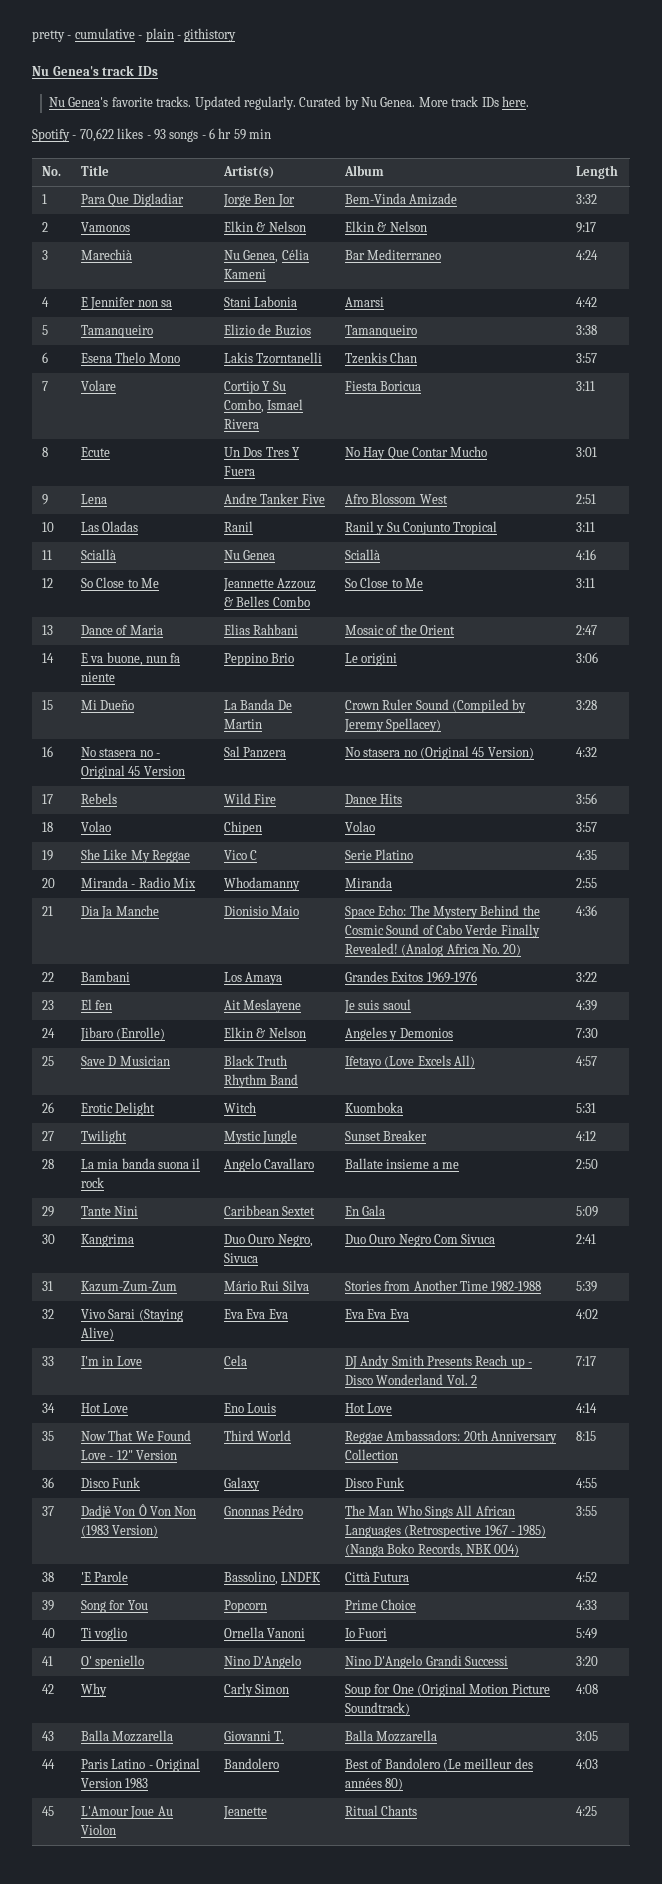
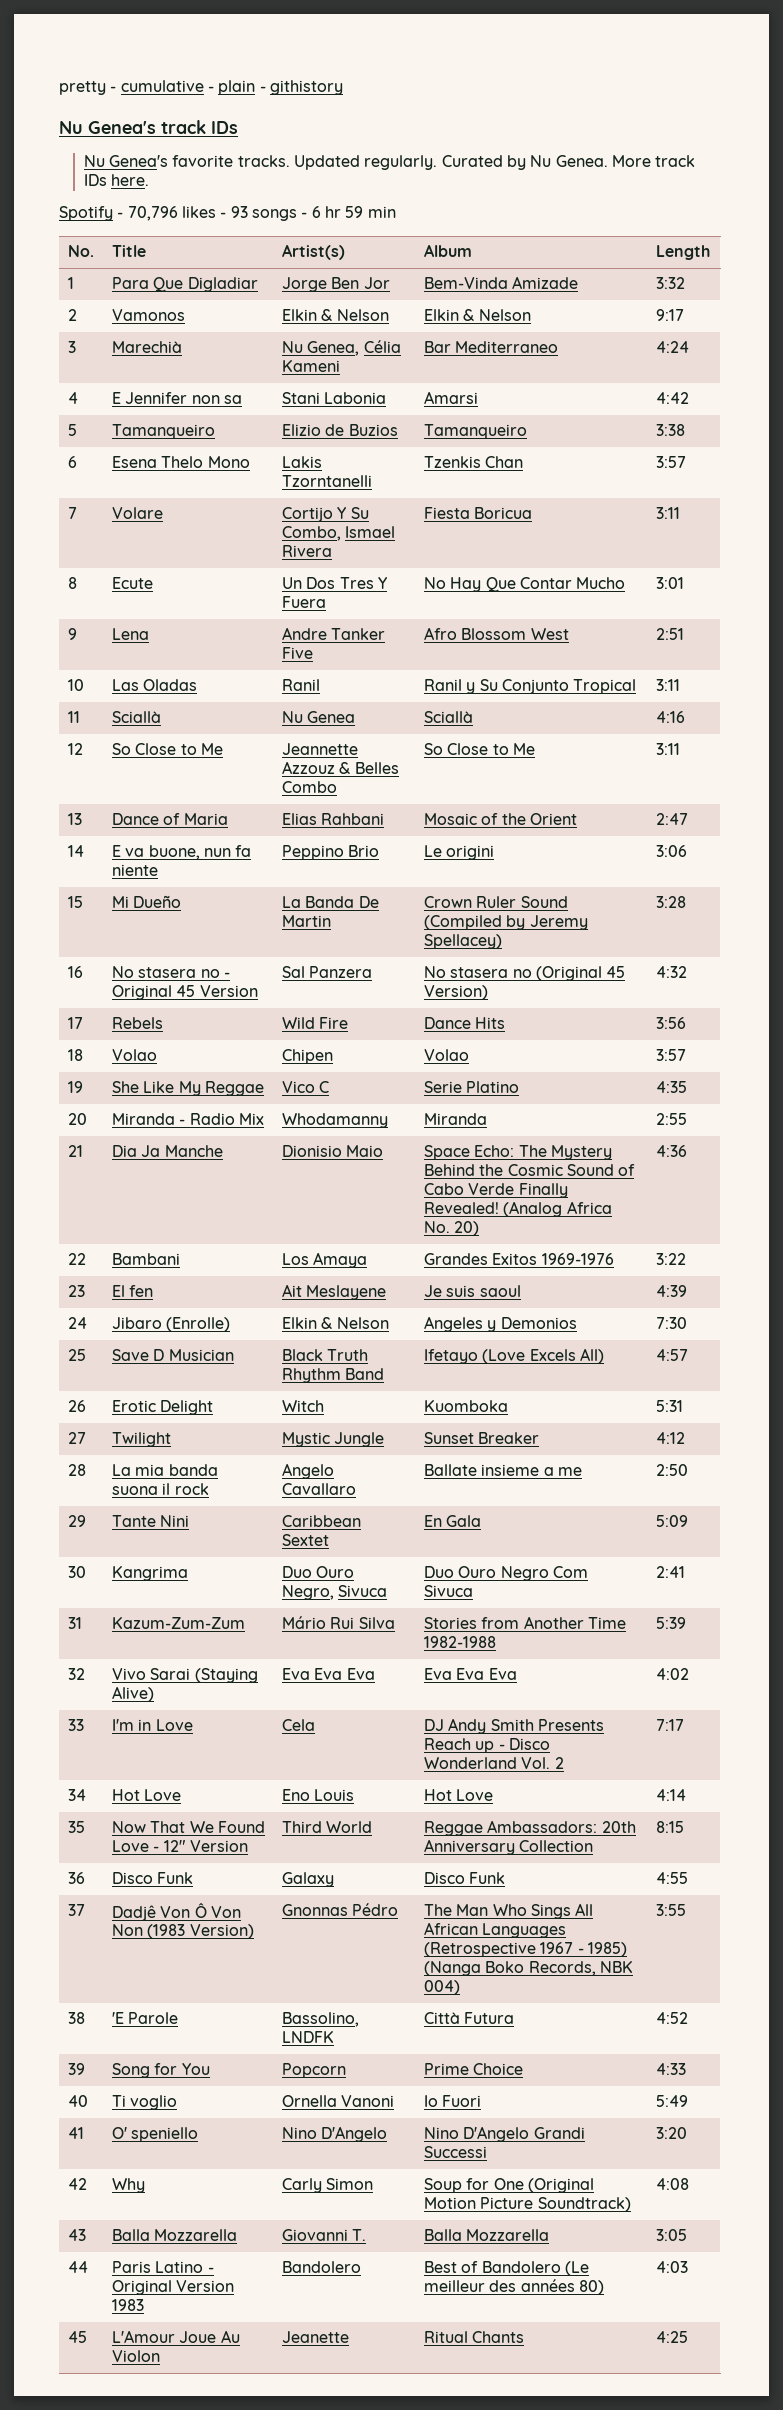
[79,128,114,142] 70,622 -> [127,206,178,221] 70,796

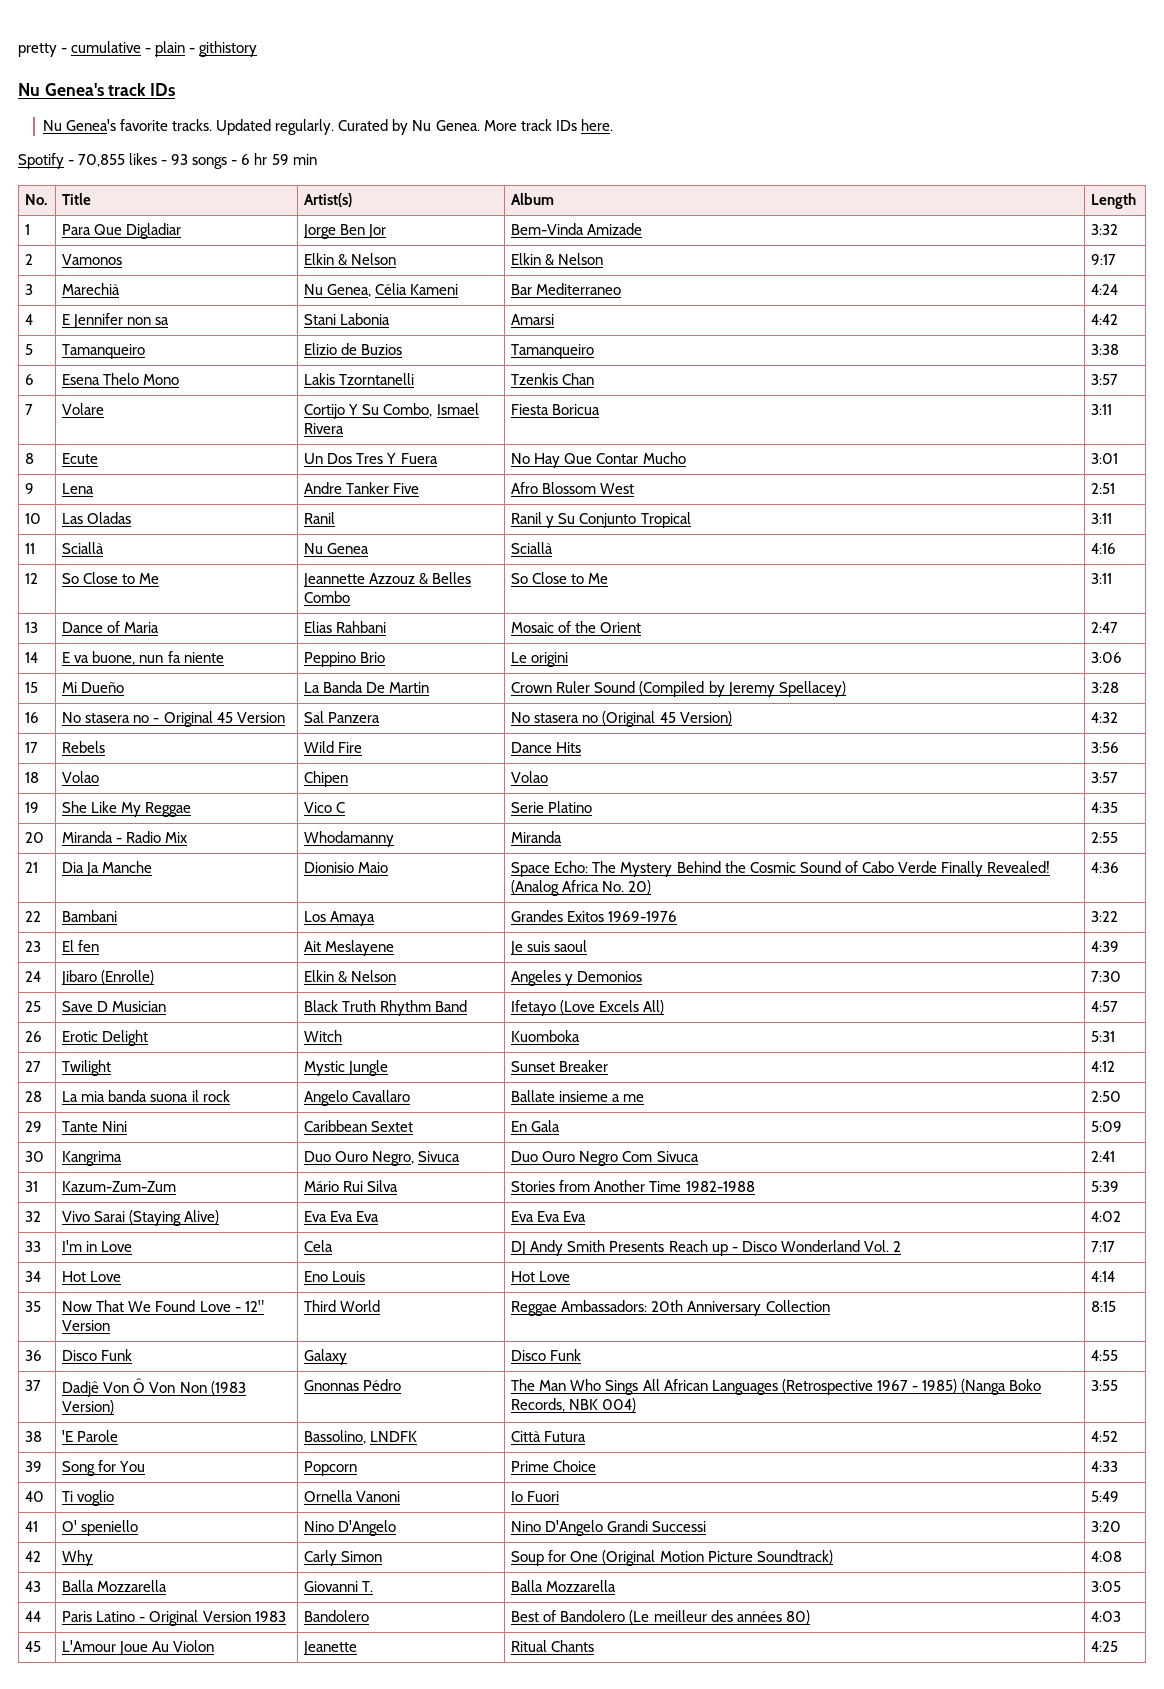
[127,206,178,221] 70,796 -> [78,154,126,167] 70,855

